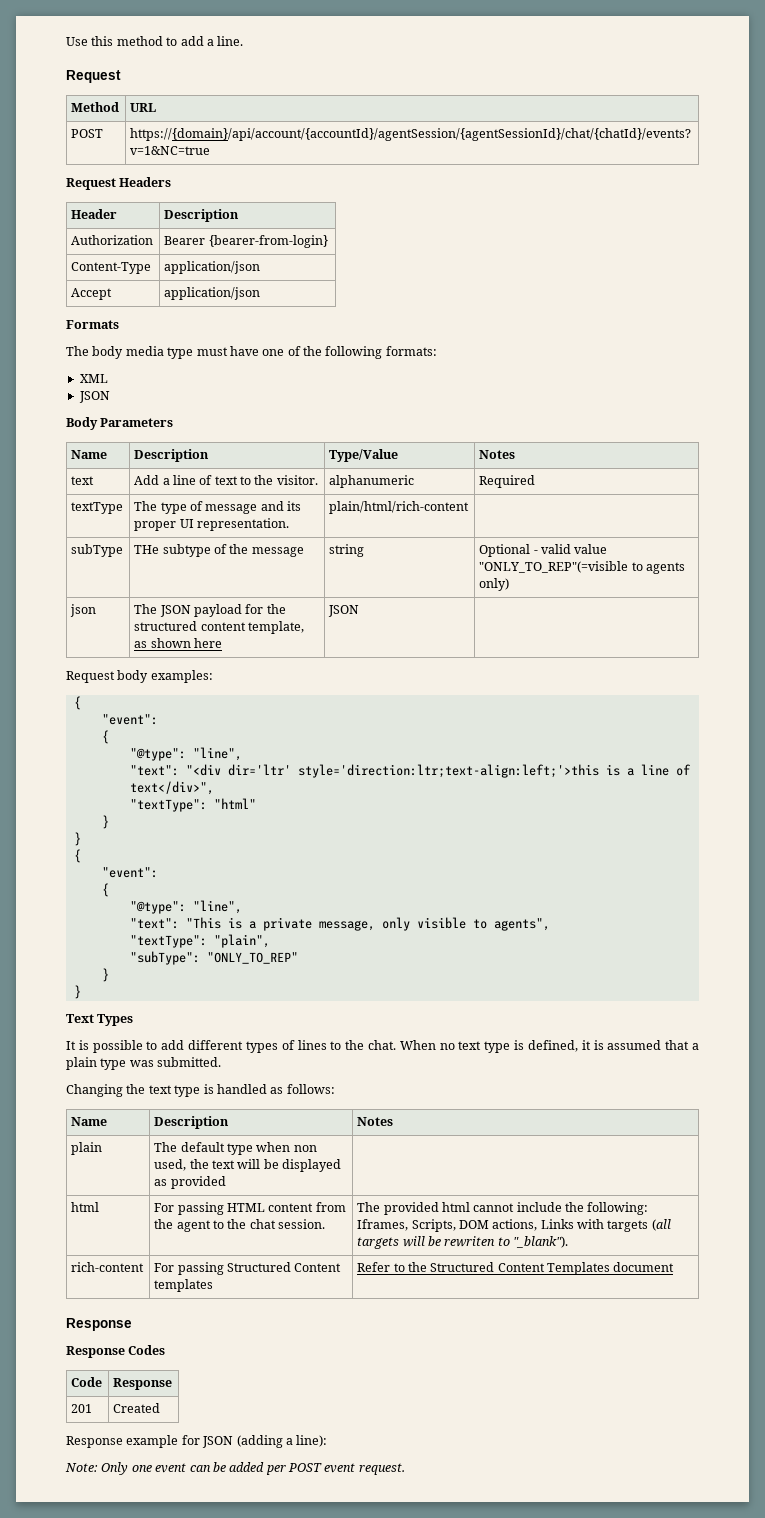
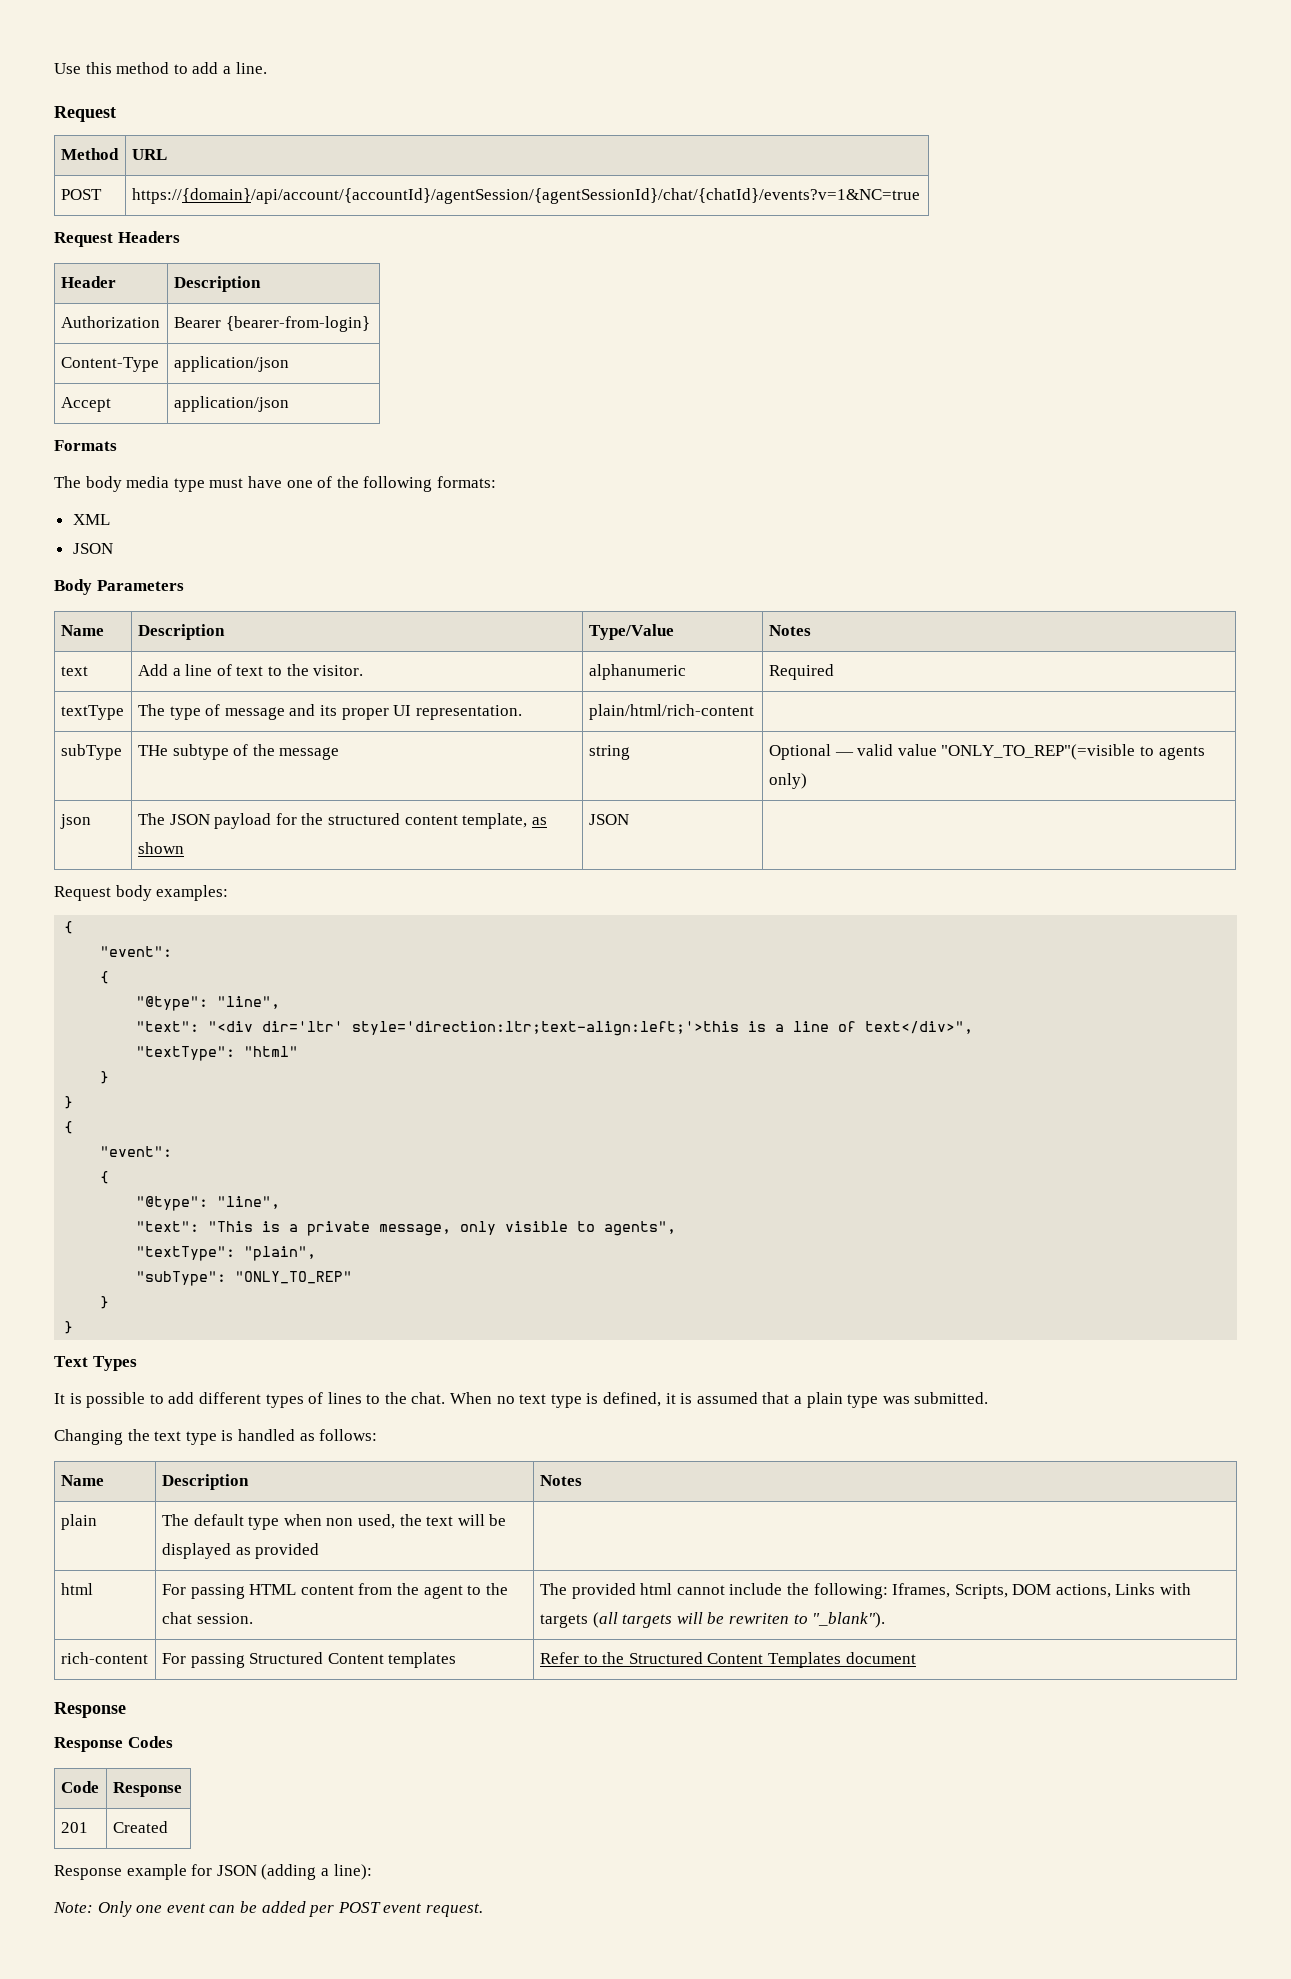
[533,550,538,554] - -> [834,752,854,756] —
[193,638,222,648] here -> (184, 848) none

